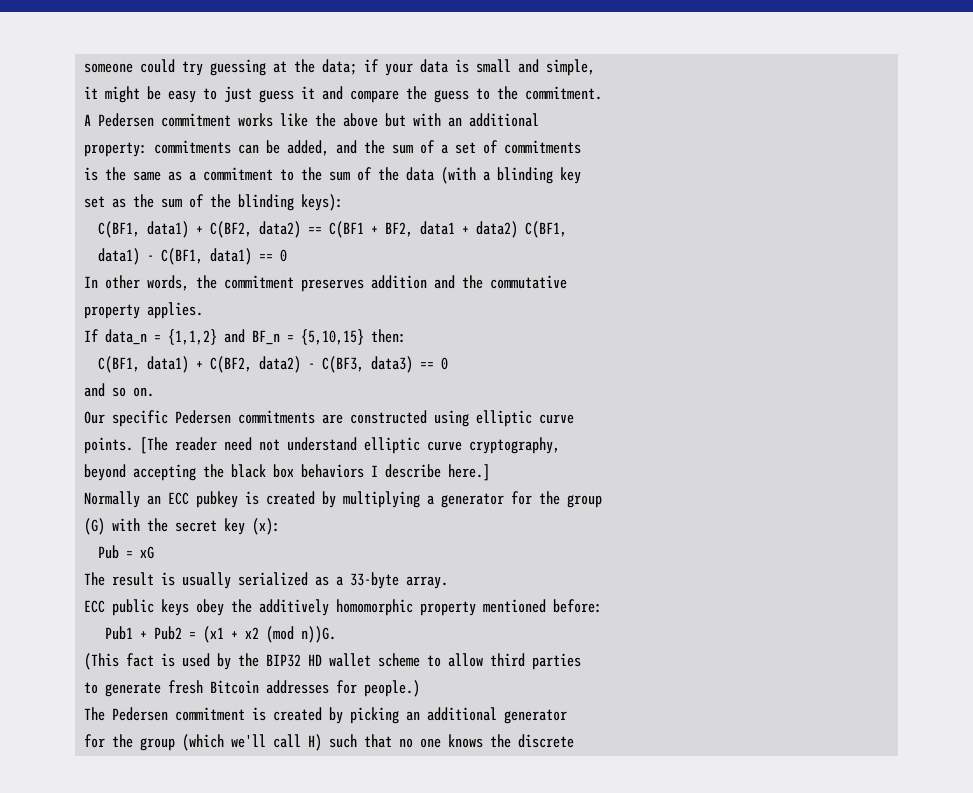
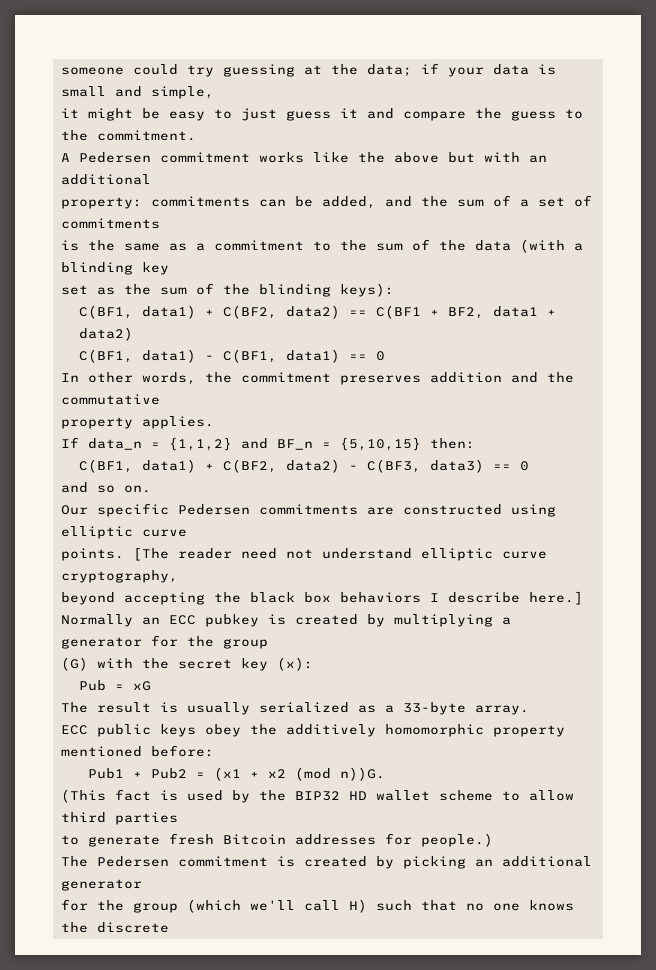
[525,221,568,238] C(BF1, // -> [78,349,133,363] // C(BF1,

